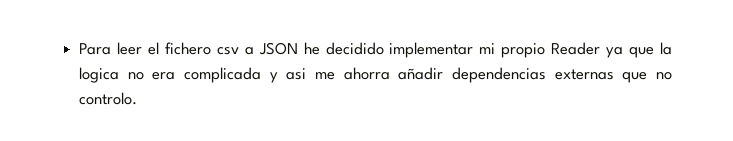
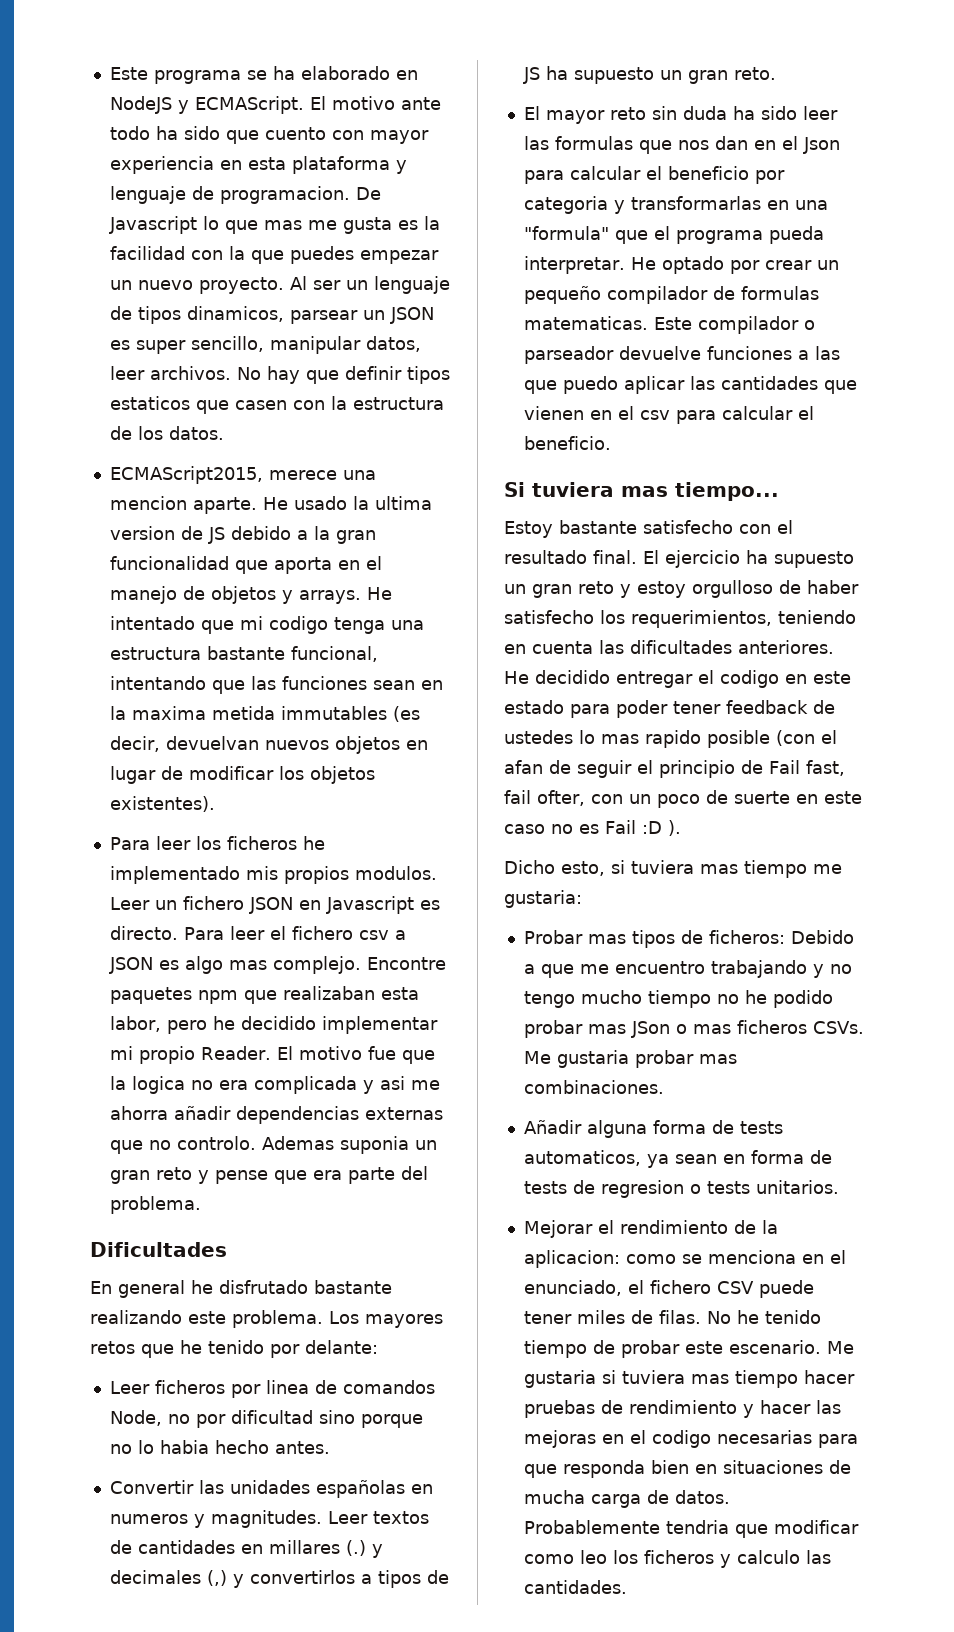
(79, 49) none -> [109,66,418,84] [109,96,441,114] [109,126,429,144] [109,156,407,174] [109,186,381,204] [108,216,440,234] [109,246,439,264] [109,276,450,294] [109,306,434,324] [109,336,421,354] [109,366,450,384] [109,396,444,414] [109,426,224,440] [109,466,376,484] [109,496,432,514] [109,526,376,544] [109,556,382,574] [109,586,392,604] [109,616,424,634] [109,646,378,662] [109,676,443,694] [109,706,420,722] [109,736,428,754] [109,766,375,784] [109,796,215,812] [109,836,325,850] [109,866,437,884] [109,896,440,914] [109,926,178,940] Este programa se ha elaborado en NodeJS y ECMAScript. El motivo ante todo ha sido que cuento con mayor experiencia en esta plataforma y lenguaje de programacion. De Javascript lo que mas me gusta es la facilidad con la que puedes empezar un nuevo proyecto. Al ser un lenguaje de tipos dinamicos, parsear un JSON es super sencillo, manipular datos, leer archivos. No hay que definir tipos estaticos que casen con la estructura de los datos. // ECMAScript2015, merece una mencion aparte. He usado la ultima version de JS debido a la gran funcionalidad que aporta en el manejo de objetos y arrays. He intentado que mi codigo tenga una estructura bastante funcional, intentando que las funciones sean en la maxima metida immutables (es decir, devuelvan nuevos objetos en lugar de modificar los objetos existentes). // Para leer los ficheros he implementado mis propios modulos. Leer un fichero JSON en Javascript es directo.
(298, 48) none -> [158,956,446,974] [109,986,419,1004] [109,1016,207,1034] es algo mas complejo. Encontre paquetes npm que realizaban esta labor, pero
[551,42,624,58] Reader ya -> [200,1046,396,1060] Reader. El motivo fue
(138, 98) none -> [261,1136,437,1154] [109,1166,428,1184] [109,1196,201,1214] [90,1242,227,1257] [90,1280,392,1298] [90,1310,443,1328] [90,1340,378,1358] [109,1380,435,1398] [109,1410,423,1428] [109,1440,330,1454] [109,1480,433,1498] [109,1510,429,1528] [109,1540,383,1558] [109,1570,449,1588] [522,66,776,84] [523,106,838,124] [523,136,840,154] [523,166,785,184] [523,196,828,214] [523,226,824,244] [523,256,839,274] [523,286,819,304] [523,316,815,334] [523,346,840,364] [523,376,857,394] [523,406,814,424] [523,436,611,450] [504,482,779,501] [504,520,793,538] [504,550,854,568] [504,580,859,598] [504,610,856,628] [504,640,834,654] [504,670,851,688] [504,700,835,718] [504,730,837,748] [504,760,845,778] [504,790,862,808] [504,820,681,836] [504,860,842,878] [504,890,582,908] [523,930,854,948] [523,960,852,978] [523,990,833,1008] [523,1020,864,1038] [523,1050,737,1068] [523,1080,664,1094] [523,1120,783,1138] [523,1150,832,1168] [523,1180,839,1198] [523,1220,778,1238] [523,1250,846,1268] [523,1280,814,1298] [523,1310,821,1324] [523,1340,854,1358] [523,1370,855,1388] [523,1400,841,1418] [523,1430,858,1448] [523,1460,851,1478] [523,1490,730,1508] [523,1520,859,1538] [523,1550,831,1568] [523,1580,627,1594] Ademas suponia un gran reto y pense que era parte del problema. // Dificultades // En general he disfrutado bastante realizando este problema. Los mayores retos que he tenido por delante: // Leer ficheros por linea de comandos Node, no por dificultad sino porque no lo habia hecho antes. // Convertir las unidades españolas en numeros y magnitudes. Leer textos de cantidades en millares (.) y decimales (,) y convertirlos a tipos de JS ha supuesto un gran reto. // El mayor reto sin duda ha sido leer las formulas que nos dan en el Json para calcular el beneficio por categoria y transformarlas en una "formula" que el programa pueda interpretar. He optado por crear un pequeño compilador de formulas matematicas. Este compilador o parseador devuelve funciones a las que puedo aplicar las cantidades que vienen en el csv para calcular el beneficio. // Si tuviera mas tiempo... // Estoy bastante satisfecho con el resultado final. El ejercicio ha supuesto un gran reto y estoy orgulloso de haber satisfecho los requerimientos, teniendo en cuenta las dificultades anteriores. He decidido entregar el codigo en este estado para poder tener feedback de ustedes lo mas rapido posible (con el afan de seguir el principio de Fail fast, fail ofter, con un poco de suerte en este caso no es Fail :D ). // Dicho esto, si tuviera mas tiempo me gustaria: // Probar mas tipos de ficheros: Debido a que me encuentro trabajando y no tengo mucho tiempo no he podido probar mas JSon o mas ficheros CSVs. Me gustaria probar mas combinaciones. // Añadir alguna forma de tests automaticos, ya sean en forma de tests de regresion o tests unitarios. // Mejorar el rendimiento de la aplicacion: como se menciona en el enunciado, el fichero CSV puede tener miles de filas. No he tenido tiempo de probar este escenario. Me gustaria si tuviera mas tiempo hacer pruebas de rendimiento y hacer las mejoras en el codigo necesarias para que responda bien en situaciones de mucha carga de datos. Probablemente tendria que modificar como leo los ficheros y calculo las cantidades.

